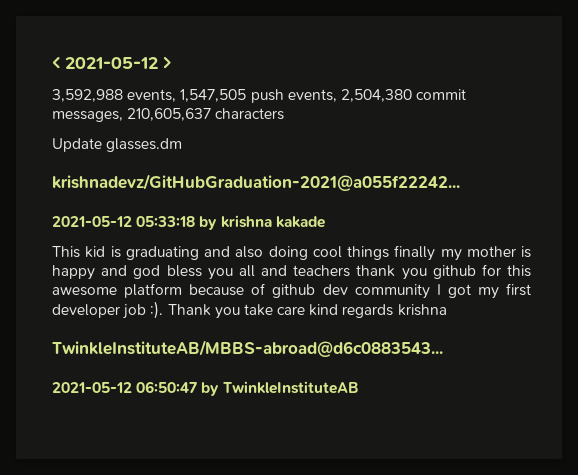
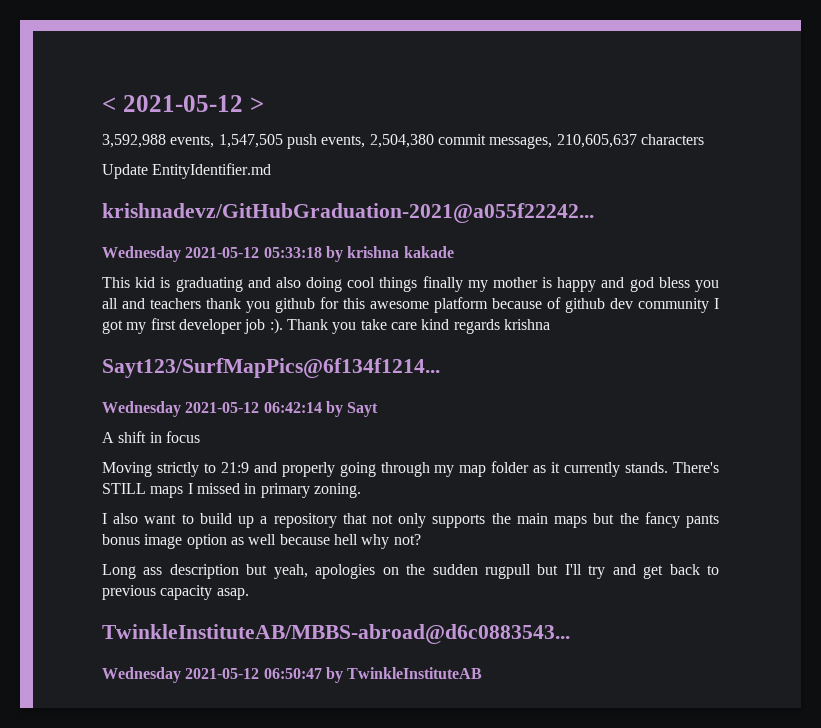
[106,138,183,152] glasses.dm -> [152,163,272,179] EntityIdentifier.md
(460, 182) none -> [102,246,181,262] Wednesday
(447, 310) none -> [102,358,440,378] [102,401,379,417] [102,431,200,443] [102,461,720,477] [102,483,361,498] [102,512,719,528] [102,534,421,549] [102,564,719,579] [102,585,249,600] // Sayt123/SurfMapPics@6f134f1214... // Wednesday 2021-05-12 06:42:14 by Sayt // A shift in focus // Moving strictly to 21:9 and properly going through my map folder as it currently stands. There's STILL maps I missed in primary zoning. // I also want to build up a repository that not only supports the main maps but the fancy pants bonus image option as well because hell why not? // Long ass description but yeah, apologies on the sudden rugpull but I'll try and get back to previous capacity asap.
(443, 348) none -> [102,667,181,683] Wednesday

